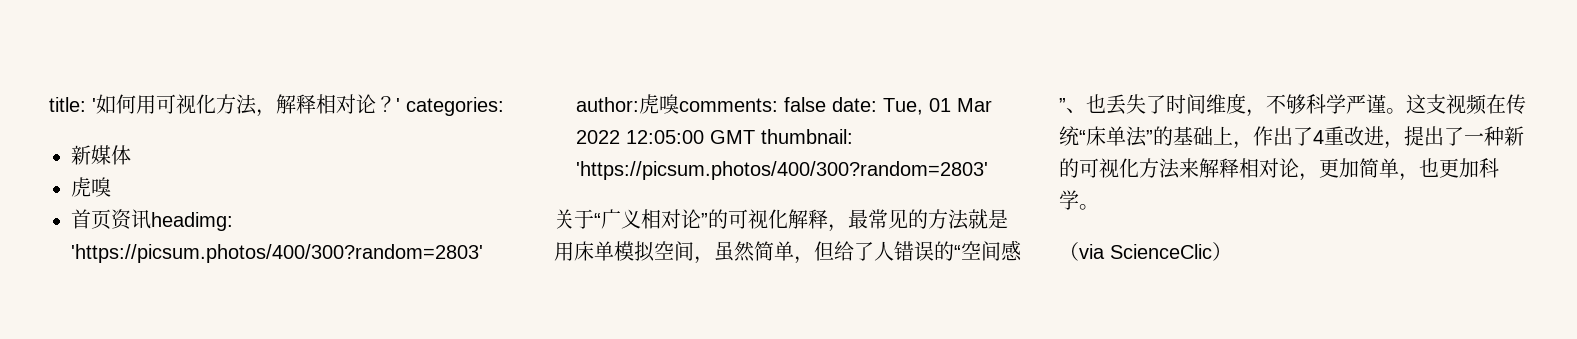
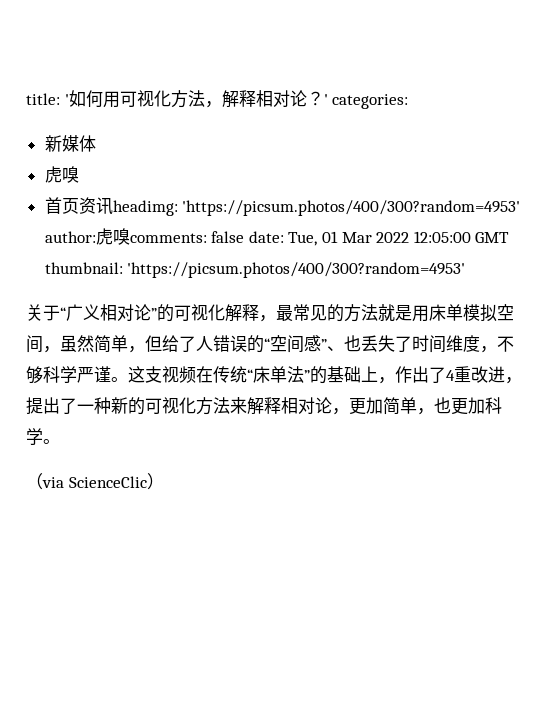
[71,244,483,263] 'https://picsum.photos/400/300?random=2803' -> [182,200,521,216] 'https://picsum.photos/400/300?random=4953'
[576,161,988,180] 'https://picsum.photos/400/300?random=2803' -> [127,262,466,278] 'https://picsum.photos/400/300?random=4953'

